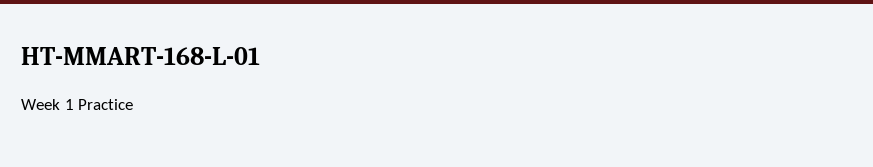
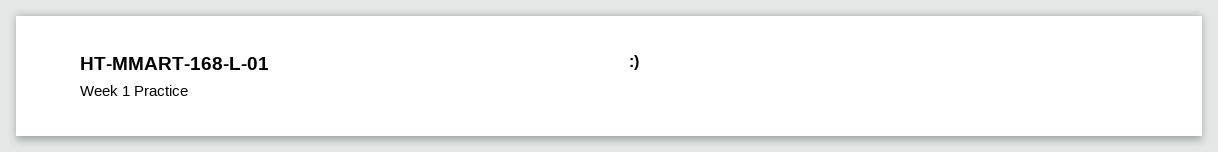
(134, 104) none -> [629,55,639,70] // :)

